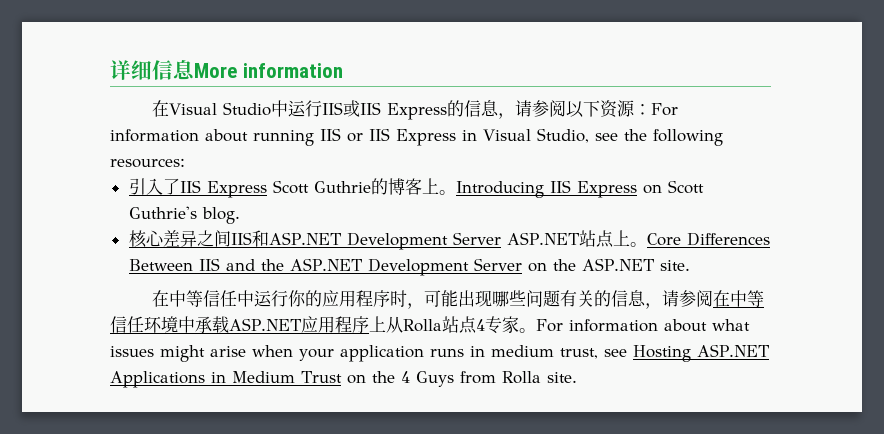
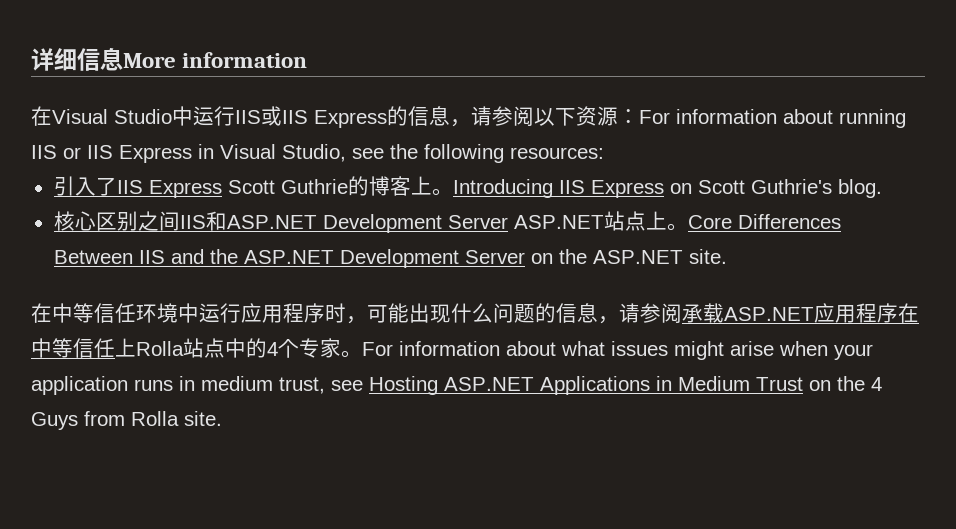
[162,230,197,247] 差异 -> [95,211,138,231] 区别
[236,290,322,307] 中运行你的 -> [136,303,241,323] 环境中运行
[491,290,764,309] [110,316,485,334] 哪些问题有关的信息，请参阅在中等信任环境中承载ASP.NET应用程序上从Rolla站点4 -> [451,303,919,324] [31,338,299,358] 什么问题的信息，请参阅承载ASP.NET应用程序在中等信任上Rolla站点中的4个

